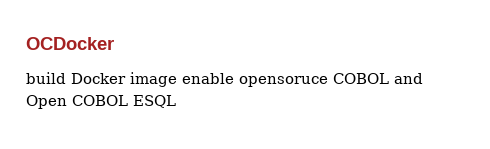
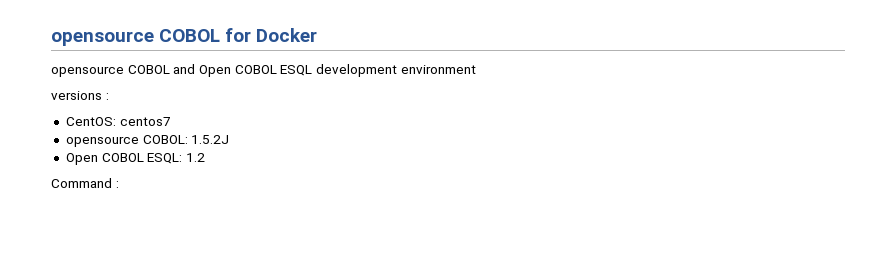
[26,37,114,50] [26,72,328,87] OCDocker // build Docker image enable opensoruce -> [51,28,318,46] [51,66,124,77] opensource COBOL for Docker // opensource
(176, 101) none -> [315,64,476,77] [51,91,109,100] [65,117,171,126] [65,135,230,147] [65,153,205,165] [51,178,119,188] development environment // versions : // CentOS: centos7 // opensource COBOL: 1.5.2J // Open COBOL ESQL: 1.2 // Command :

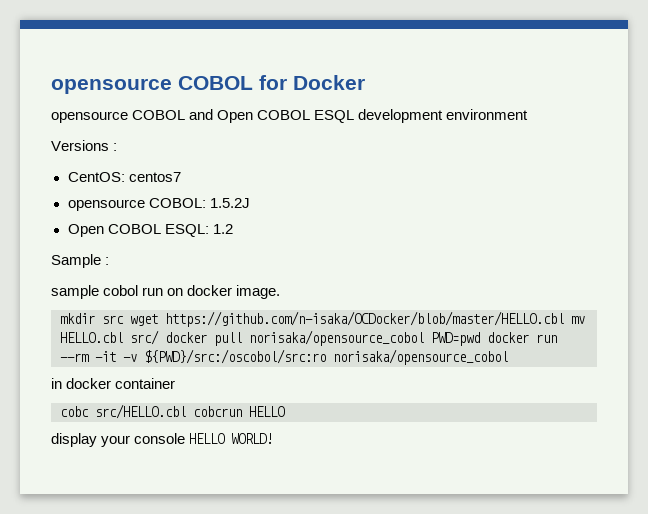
[51,91,102,100] versions -> [51,140,109,151] Versions
[51,178,119,188] Command : -> [51,254,110,268] [51,285,281,299] [60,311,585,327] [60,330,557,346] [60,349,508,365] [51,378,176,389] [60,404,285,419] [51,433,274,447] Sample : // sample cobol run on docker image. // mkdir src wget https://github.com/n-isaka/OCDocker/blob/master/HELLO.cbl mv HELLO.cbl src/ docker pull norisaka/opensource_cobol PWD=pwd docker run --rm -it -v ${PWD}/src:/oscobol/src:ro norisaka/opensource_cobol // in docker container // cobc src/HELLO.cbl cobcrun HELLO // display your console HELLO WORLD!

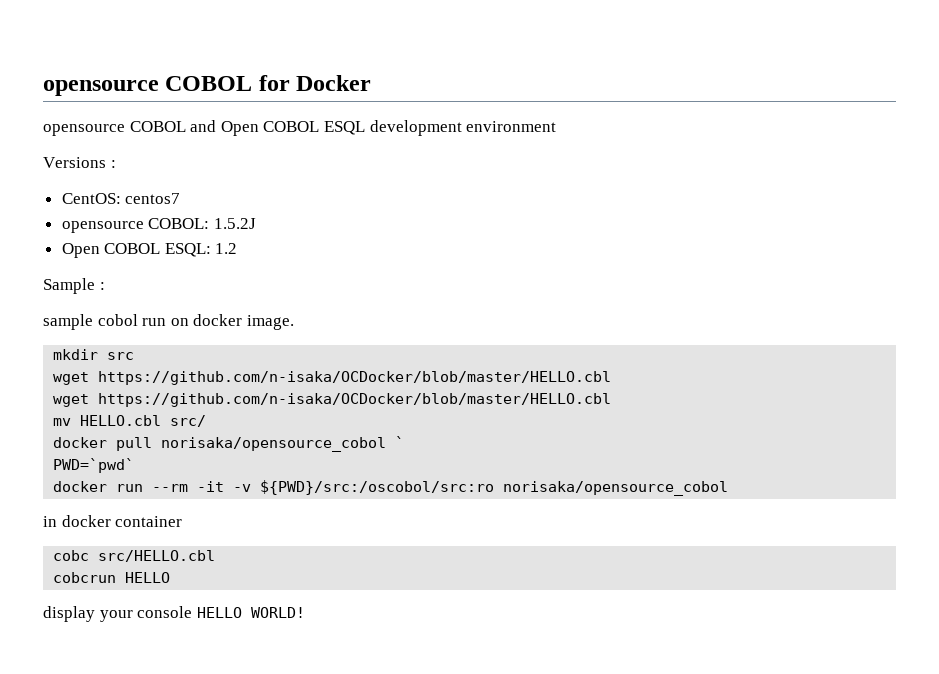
[130,311,564,327] wget https://github.com/n-isaka/OCDocker/blob/master/HELLO.cbl -> [53,371,612,385] [53,393,612,407] // wget https://github.com/n-isaka/OCDocker/blob/master/HELLO.cbl // wget https://github.com/n-isaka/OCDocker/blob/master/HELLO.cbl //
(159, 337) none -> (207, 421) //
[431,332,480,346] PWD=pwd -> [395,436,405,448] [53,458,135,473] ` // PWD=`pwd` //
(186, 411) none -> (216, 556) //

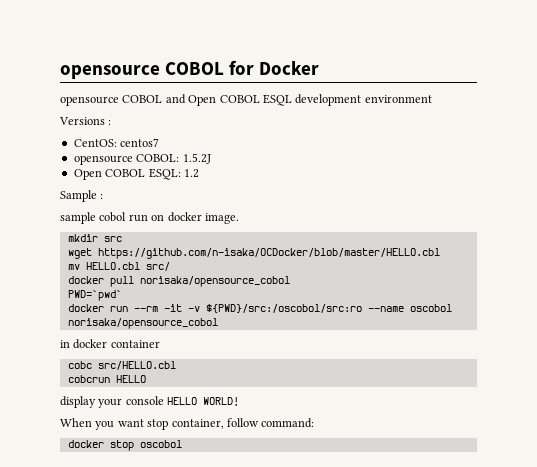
[53,393,612,407] // wget https://github.com/n-isaka/OCDocker/blob/master/HELLO.cbl -> (440, 253) none
[395,436,405,448] ` -> (290, 281) none
(495, 487) none -> [367,304,452,312] --name oscobol
(305, 612) none -> [60,418,315,430] [67,440,182,451] // When you want stop container, follow command: // docker stop oscobol

